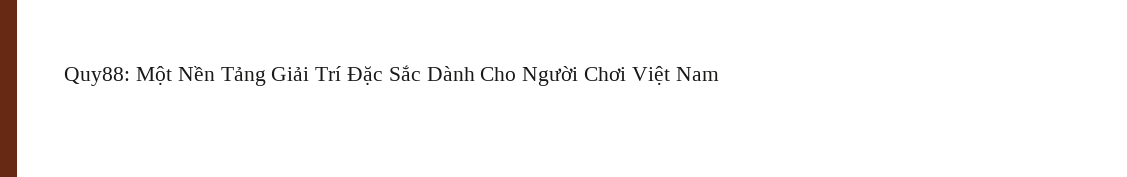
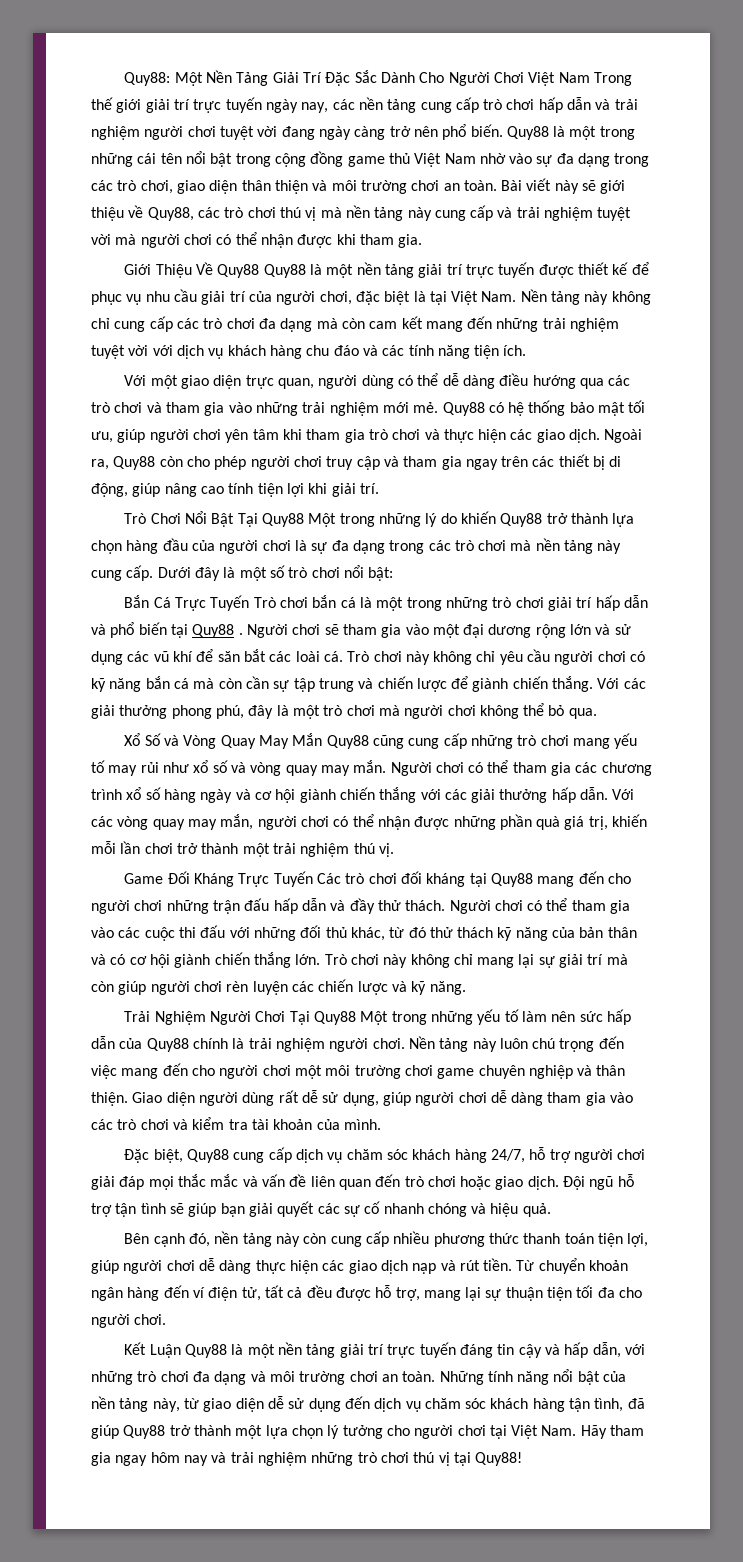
(719, 74) none -> [593,72,632,86] [91,97,638,113] [91,124,635,140] [91,151,650,167] [91,178,626,194] [91,205,632,221] [91,232,423,248] [124,262,649,278] [91,289,651,305] [91,316,620,332] [91,345,527,359] [124,373,631,389] [91,400,646,416] [91,429,643,443] [91,454,622,470] [91,483,379,497] [124,511,635,527] [91,538,622,554] [91,565,394,581] [124,595,648,611] [91,622,631,638] [91,649,646,665] [91,676,646,692] [91,703,597,719] [124,733,638,749] [91,760,652,776] [91,787,635,803] [91,814,648,830] [91,841,394,857] [124,871,631,887] [91,898,631,914] [91,925,637,941] [91,952,628,968] [91,979,466,995] [124,1009,631,1025] [91,1036,624,1052] [91,1063,626,1079] [91,1090,634,1106] [91,1117,381,1130] [124,1147,646,1163] [91,1174,634,1190] [91,1201,551,1217] [124,1231,649,1247] [91,1258,629,1274] [91,1285,643,1301] [91,1314,167,1328] [124,1342,645,1358] [91,1369,627,1385] [91,1396,645,1412] [91,1425,645,1439] [91,1452,523,1466] Trong thế giới giải trí trực tuyến ngày nay, các nền tảng cung cấp trò chơi hấp dẫn và trải nghiệm người chơi tuyệt vời đang ngày càng trở nên phổ biến. Quy88 là một trong những cái tên nổi bật trong cộng đồng game thủ Việt Nam nhờ vào sự đa dạng trong các trò chơi, giao diện thân thiện và môi trường chơi an toàn. Bài viết này sẽ giới thiệu về Quy88, các trò chơi thú vị mà nền tảng này cung cấp và trải nghiệm tuyệt vời mà người chơi có thể nhận được khi tham gia. // Giới Thiệu Về Quy88 Quy88 là một nền tảng giải trí trực tuyến được thiết kế để phục vụ nhu cầu giải trí của người chơi, đặc biệt là tại Việt Nam. Nền tảng này không chỉ cung cấp các trò chơi đa dạng mà còn cam kết mang đến những trải nghiệm tuyệt vời với dịch vụ khách hàng chu đáo và các tính năng tiện ích. // Với một giao diện trực quan, người dùng có thể dễ dàng điều hướng qua các trò chơi và tham gia vào những trải nghiệm mới mẻ. Quy88 có hệ thống bảo mật tối ưu, giúp người chơi yên tâm khi tham gia trò chơi và thực hiện các giao dịch. Ngoài ra, Quy88 còn cho phép người chơi truy cập và tham gia ngay trên các thiết bị di động, giúp nâng cao tính tiện lợi khi giải trí. // Trò Chơi Nổi Bật Tại Quy88 Một trong những lý do khiến Quy88 trở thành lựa chọn hàng đầu của người chơi là sự đa dạng trong các trò chơi mà nền tảng này cung cấp. Dưới đây là một số trò chơi nổi bật: // Bắn Cá Trực Tuyến Trò chơi bắn cá là một trong những trò chơi giải trí hấp dẫn và phổ biến tại Quy88 . Người chơi sẽ tham gia vào một đại dương rộng lớn và sử dụng các vũ khí để săn bắt các loài cá. Trò chơi này không chỉ yêu cầu người chơi có kỹ năng bắn cá mà còn cần sự tập trung và chiến lược để giành chiến thắng. Với các giải thưởng phong phú, đây là một trò chơi mà người chơi không thể bỏ qua. // Xổ Số và Vòng Quay May Mắn Quy88 cũng cung cấp những trò chơi mang yếu tố may rủi như xổ số và vòng quay may mắn. Người chơi có thể tham gia các chương trình xổ số hàng ngày và cơ hội giành chiến thắng với các giải thưởng hấp dẫn. Với các vòng quay may mắn, người chơi có thể nhận được những phần quà giá trị, khiến mỗi lần chơi trở thành một trải nghiệm thú vị. // Game Đối Kháng Trực Tuyến Các trò chơi đối kháng tại Quy88 mang đến cho người chơi những trận đấu hấp dẫn và đầy thử thách. Người chơi có thể tham gia vào các cuộc thi đấu với những đối thủ khác, từ đó thử thách kỹ năng của bản thân và có cơ hội giành chiến thắng lớn. Trò chơi này không chỉ mang lại sự giải trí mà còn giúp người chơi rèn luyện các chiến lược và kỹ năng. // Trải Nghiệm Người Chơi Tại Quy88 Một trong những yếu tố làm nên sức hấp dẫn của Quy88 chính là trải nghiệm người chơi. Nền tảng này luôn chú trọng đến việc mang đến cho người chơi một môi trường chơi game chuyên nghiệp và thân thiện. Giao diện người dùng rất dễ sử dụng, giúp người chơi dễ dàng tham gia vào các trò chơi và kiểm tra tài khoản của mình. // Đặc biệt, Quy88 cung cấp dịch vụ chăm sóc khách hàng 24/7, hỗ trợ người chơi giải đáp mọi thắc mắc và vấn đề liên quan đến trò chơi hoặc giao dịch. Đội ngũ hỗ trợ tận tình sẽ giúp bạn giải quyết các sự cố nhanh chóng và hiệu quả. // Bên cạnh đó, nền tảng này còn cung cấp nhiều phương thức thanh toán tiện lợi, giúp người chơi dễ dàng thực hiện các giao dịch nạp và rút tiền. Từ chuyển khoản ngân hàng đến ví điện tử, tất cả đều được hỗ trợ, mang lại sự thuận tiện tối đa cho người chơi. // Kết Luận Quy88 là một nền tảng giải trí trực tuyến đáng tin cậy và hấp dẫn, với những trò chơi đa dạng và môi trường chơi an toàn. Những tính năng nổi bật của nền tảng này, từ giao diện dễ sử dụng đến dịch vụ chăm sóc khách hàng tận tình, đã giúp Quy88 trở thành một lựa chọn lý tưởng cho người chơi tại Việt Nam. Hãy tham gia ngay hôm nay và trải nghiệm những trò chơi thú vị tại Quy88!

